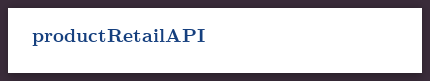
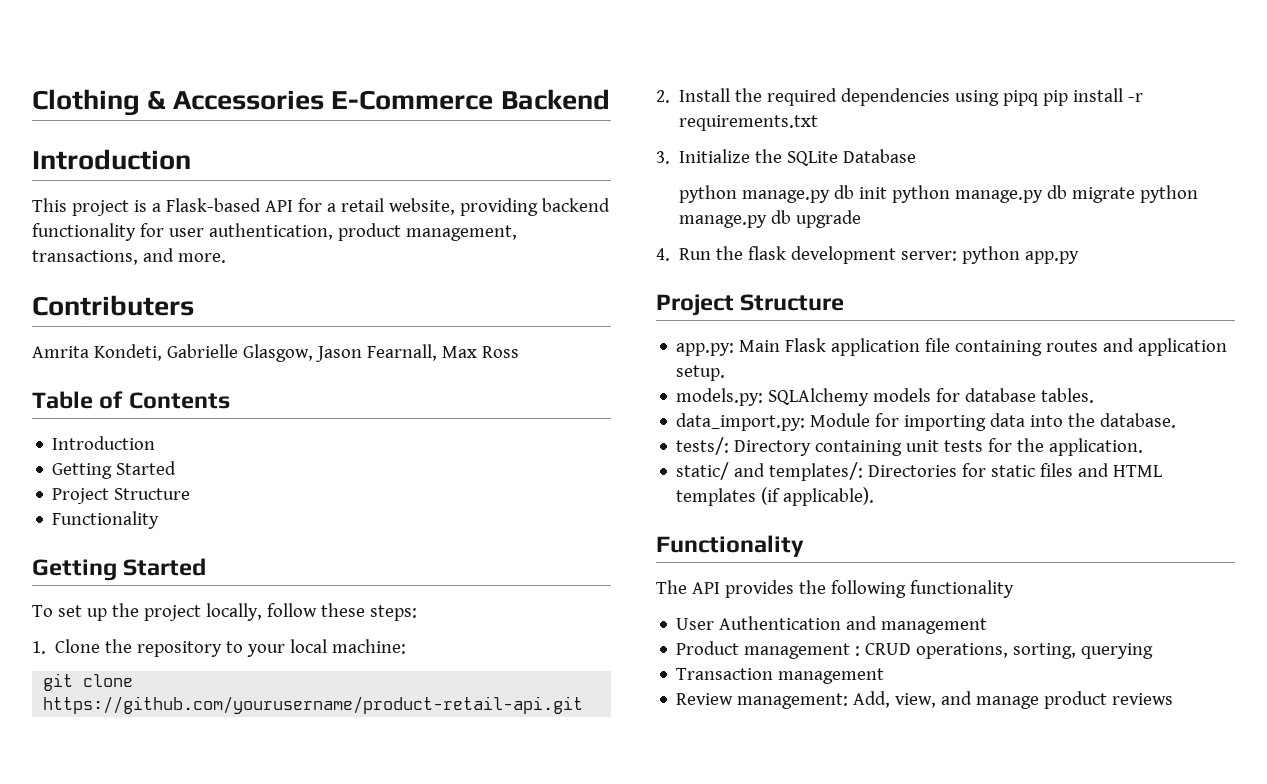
[32,29,205,46] productRetailAPI -> [32,89,610,116] [32,149,191,170] [32,198,610,216] [32,223,517,241] [32,248,226,265] [32,295,194,316] [32,344,519,362] [32,391,230,409] [52,436,156,450] [52,461,177,479] [52,488,191,504] [52,511,160,529] [32,558,207,581] [32,603,417,621] [32,639,407,657] [43,673,134,691] [43,696,584,714] [656,88,1144,106] [679,115,819,131] [656,149,917,166] [679,185,1199,203] [679,210,862,228] [656,246,1080,264] [656,294,845,316] [676,338,1228,356] [676,365,726,381] [676,388,1095,406] [676,413,1177,431] [676,437,1144,456] [676,462,1163,481] [676,487,875,506] [656,535,804,557] [656,580,1014,598] [676,616,988,634] [676,641,1154,659] [676,668,885,684] [676,691,1174,709] Clothing & Accessories E-Commerce Backend // Introduction // This project is a Flask-based API for a retail website, providing backend functionality for user authentication, product management, transactions, and more. // Contributers // Amrita Kondeti, Gabrielle Glasgow, Jason Fearnall, Max Ross // Table of Contents // Introduction // Getting Started // Project Structure // Functionality // Getting Started // To set up the project locally, follow these steps: // 1. Clone the repository to your local machine: // git clone https://github.com/yourusername/product-retail-api.git // 2. Install the required dependencies using pipq pip install -r requirements.txt // 3. Initialize the SQLite Database // python manage.py db init python manage.py db migrate python manage.py db upgrade // 4. Run the flask development server: python app.py // Project Structure // app.py: Main Flask application file containing routes and application setup. // models.py: SQLAlchemy models for database tables. // data_import.py: Module for importing data into the database. // tests/: Directory containing unit tests for the application. // static/ and templates/: Directories for static files and HTML templates (if applicable). // Functionality // The API provides the following functionality // User Authentication and management // Product management : CRUD operations, sorting, querying // Transaction management // Review management: Add, view, and manage product reviews

